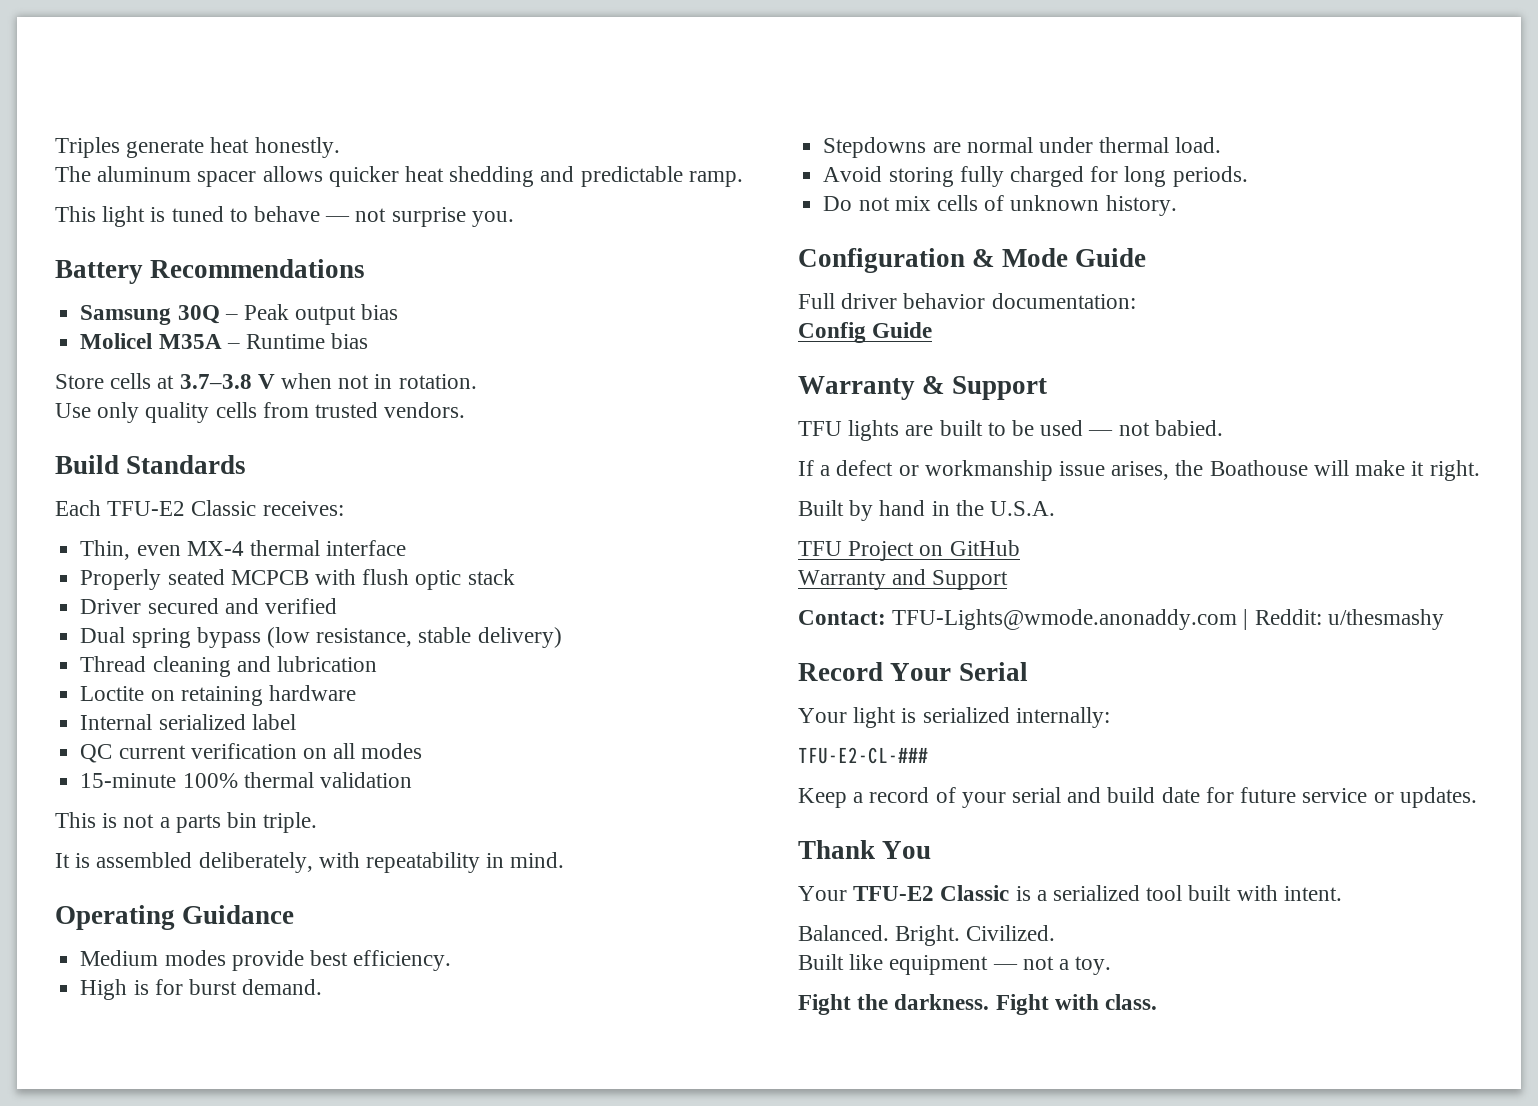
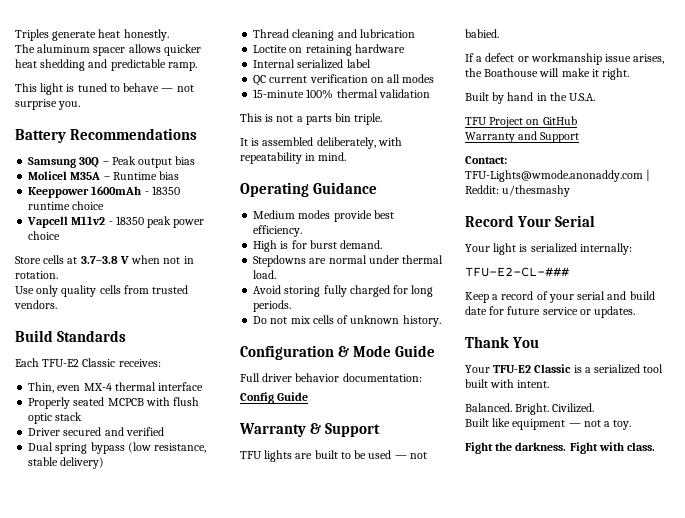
(369, 341) none -> [28,186,180,198] [28,201,105,210] [27,216,205,228] [28,231,61,240] // Keeppower 1600mAh - 18350 runtime choice // Vapcell M11v2 - 18350 peak power choice

